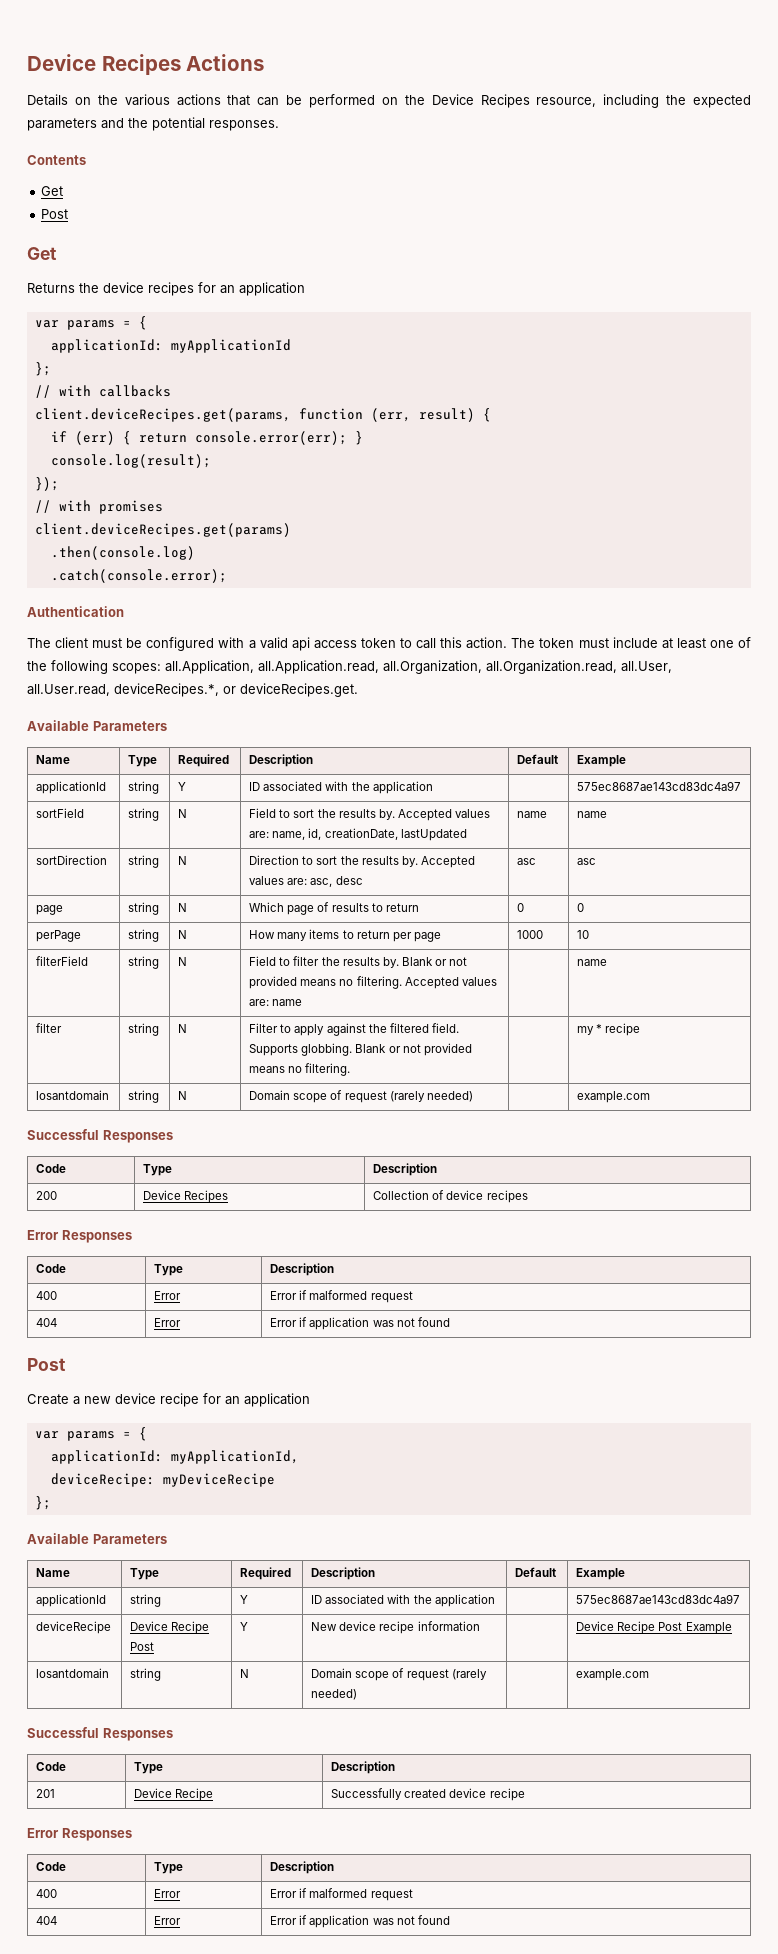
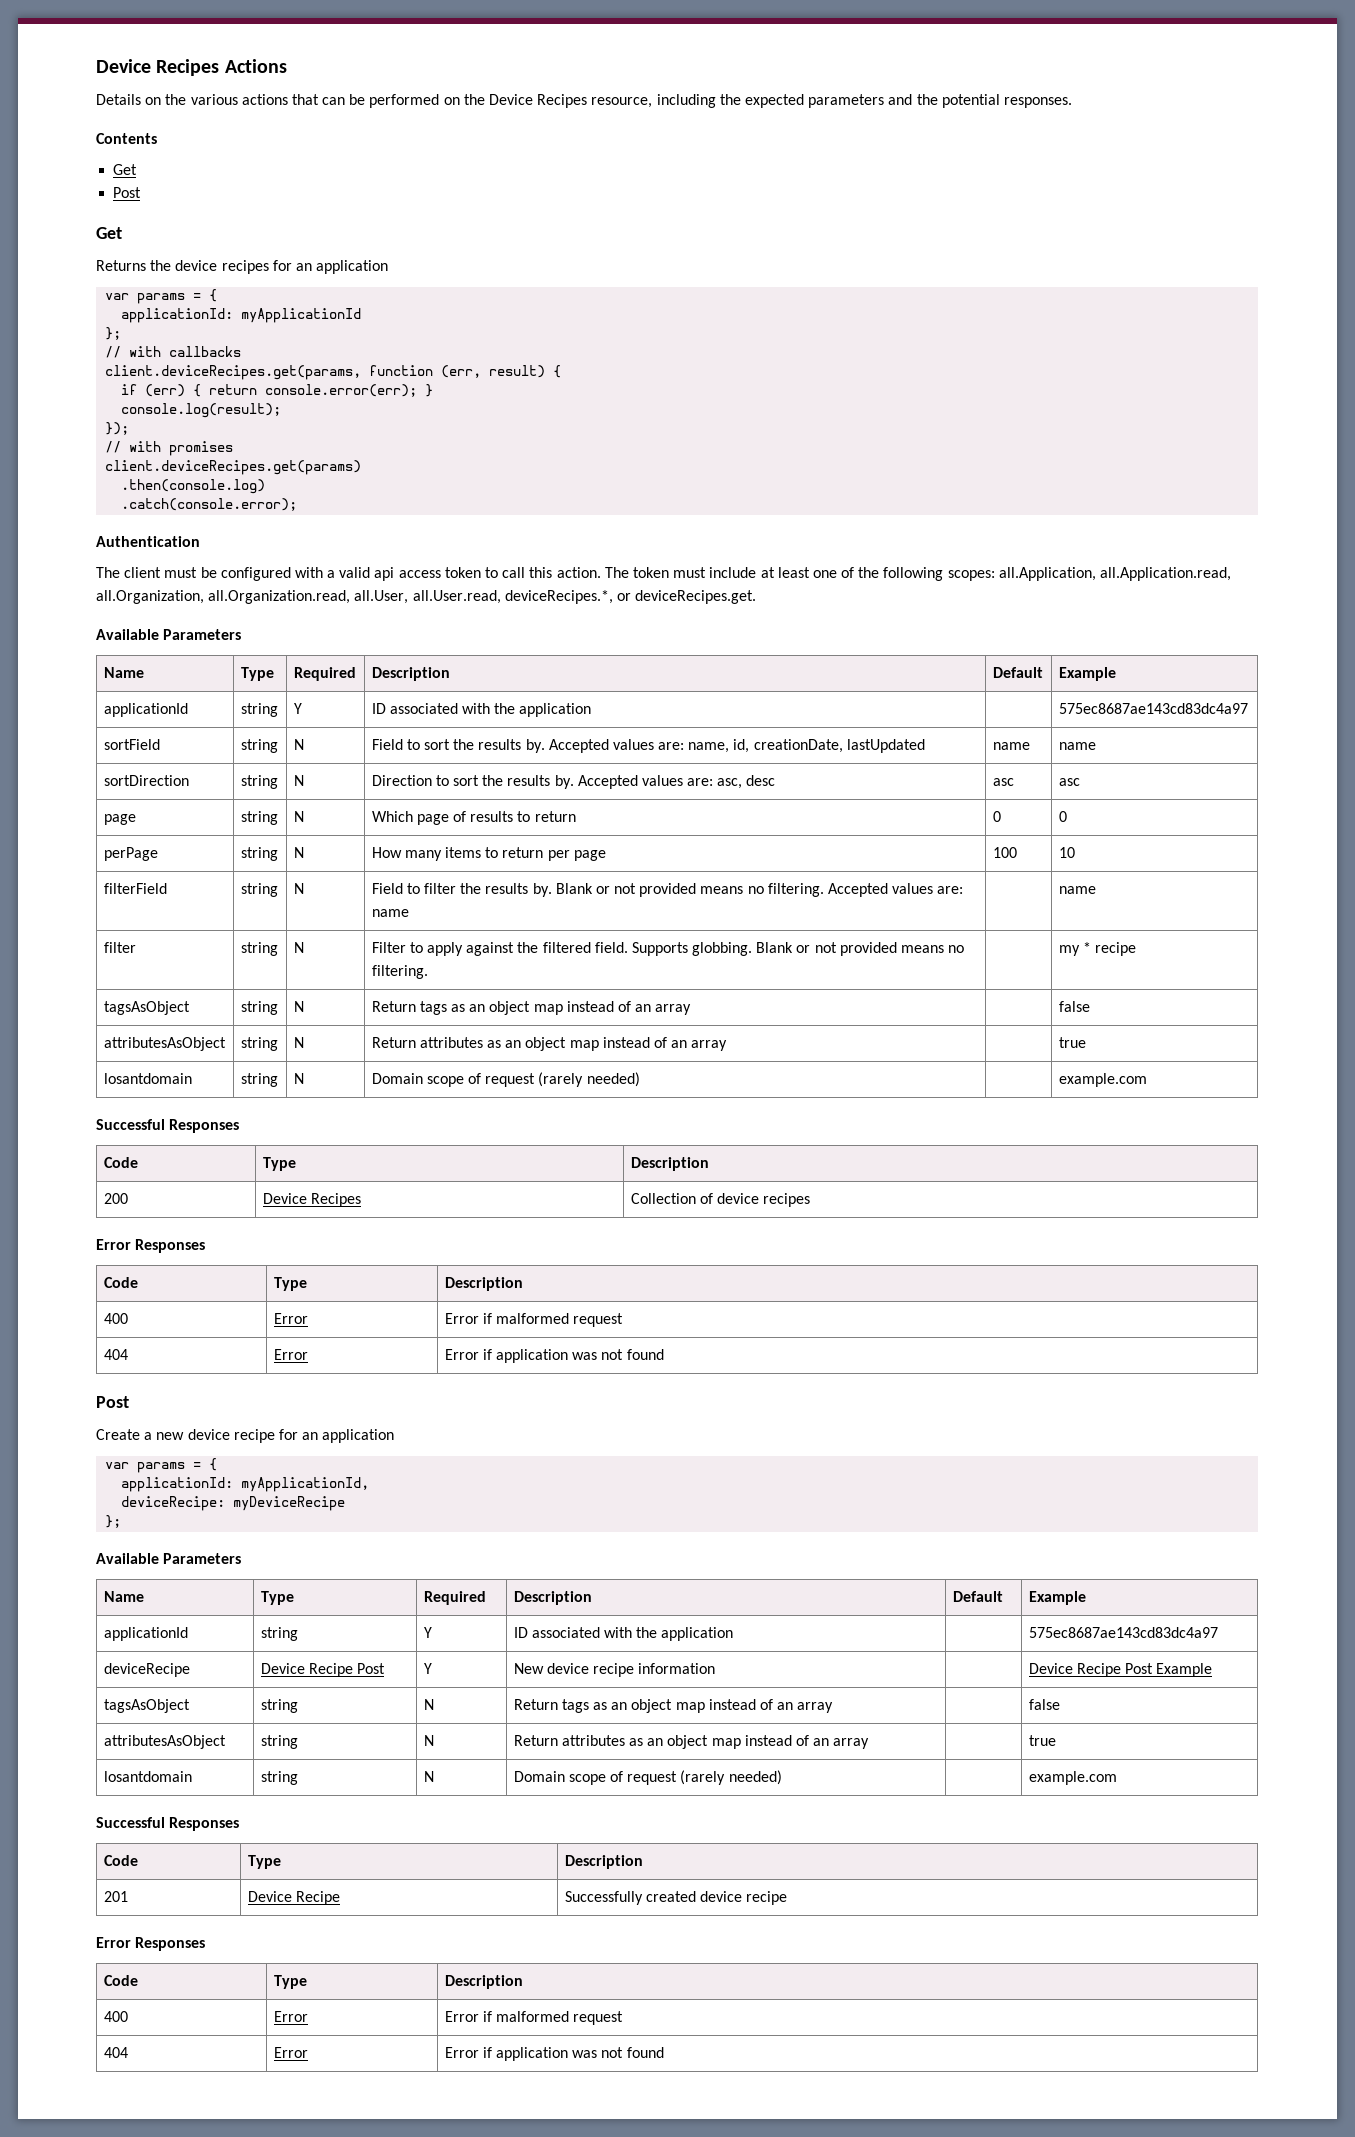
[517,930,544,939] 1000 -> [992,847,1017,858] 100
(641, 1029) none -> [103,1001,190,1015] [240,1001,278,1015] [293,1001,304,1012] [371,1001,692,1015] [1058,1001,1090,1012] [103,1037,226,1051] [240,1037,278,1051] [293,1037,304,1048] [371,1037,728,1051] [1058,1037,1086,1048] // tagsAsObject | string | N | Return tags as an object map instead of an array | | false // attributesAsObject | string | N | Return attributes as an object map instead of an array | | true
(732, 1628) none -> [103,1699,190,1713] [260,1699,298,1713] [423,1699,434,1710] [513,1699,834,1713] [1028,1699,1060,1710] [103,1735,226,1749] [260,1735,298,1749] [423,1735,434,1746] [513,1735,870,1749] [1028,1735,1056,1746] // tagsAsObject | string | N | Return tags as an object map instead of an array | | false // attributesAsObject | string | N | Return attributes as an object map instead of an array | | true

